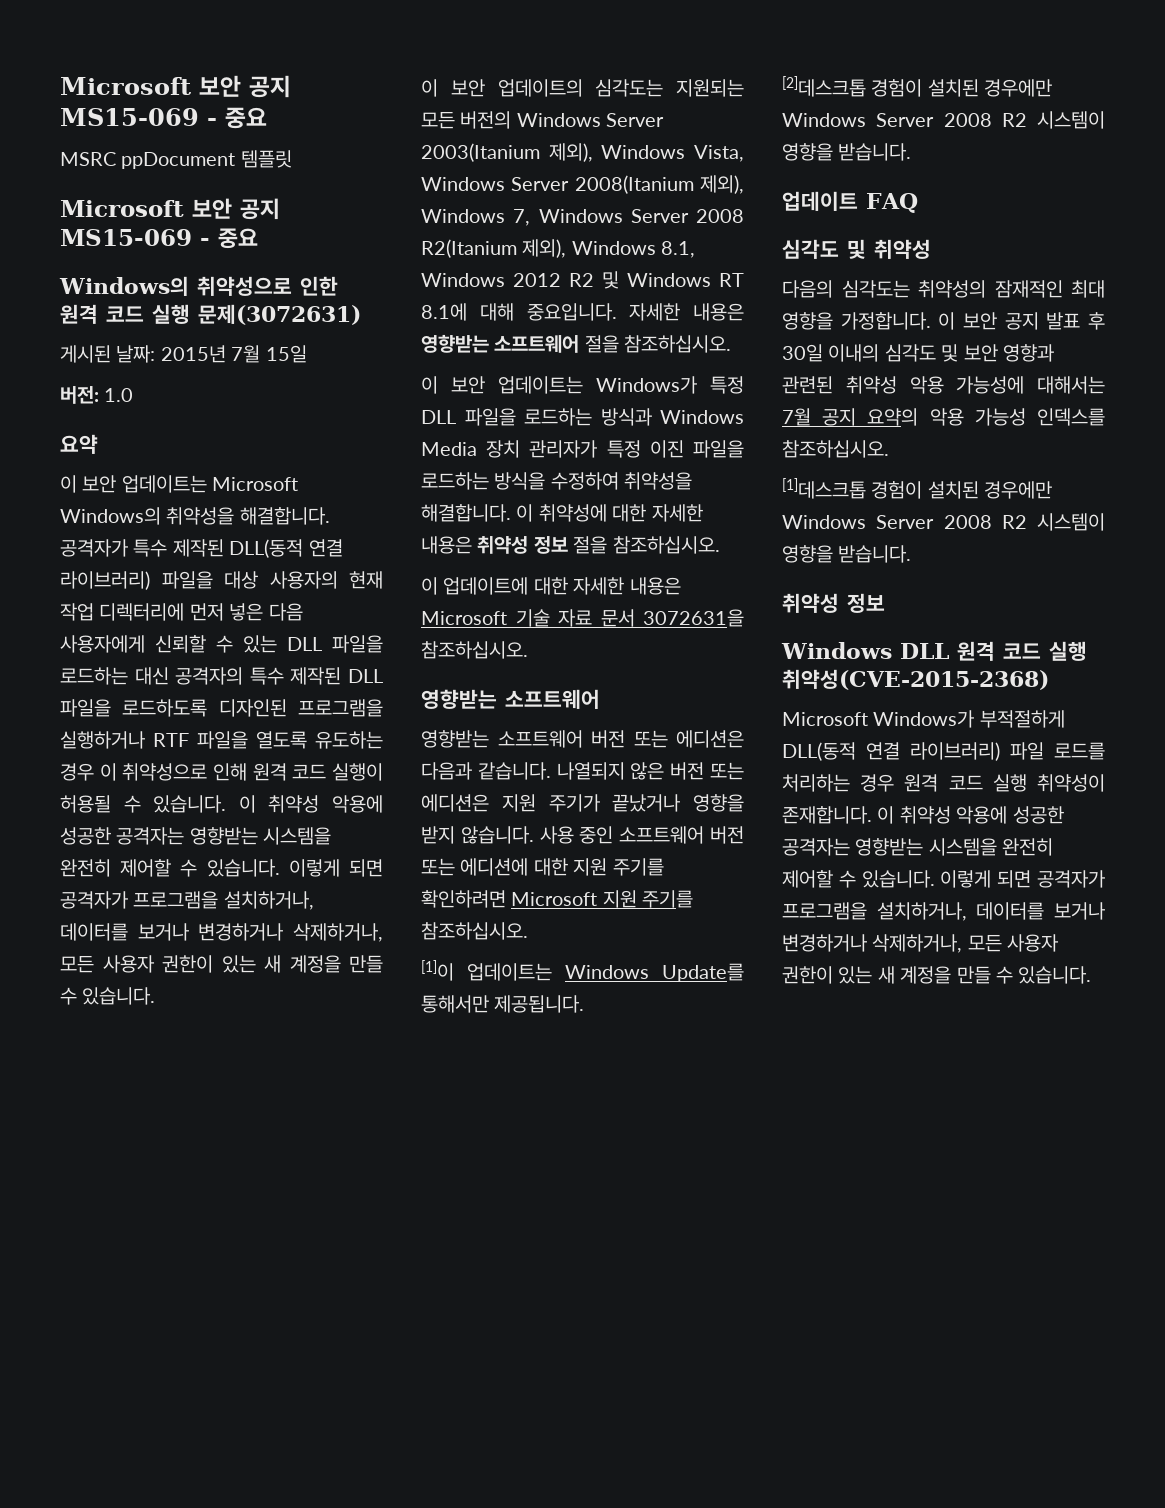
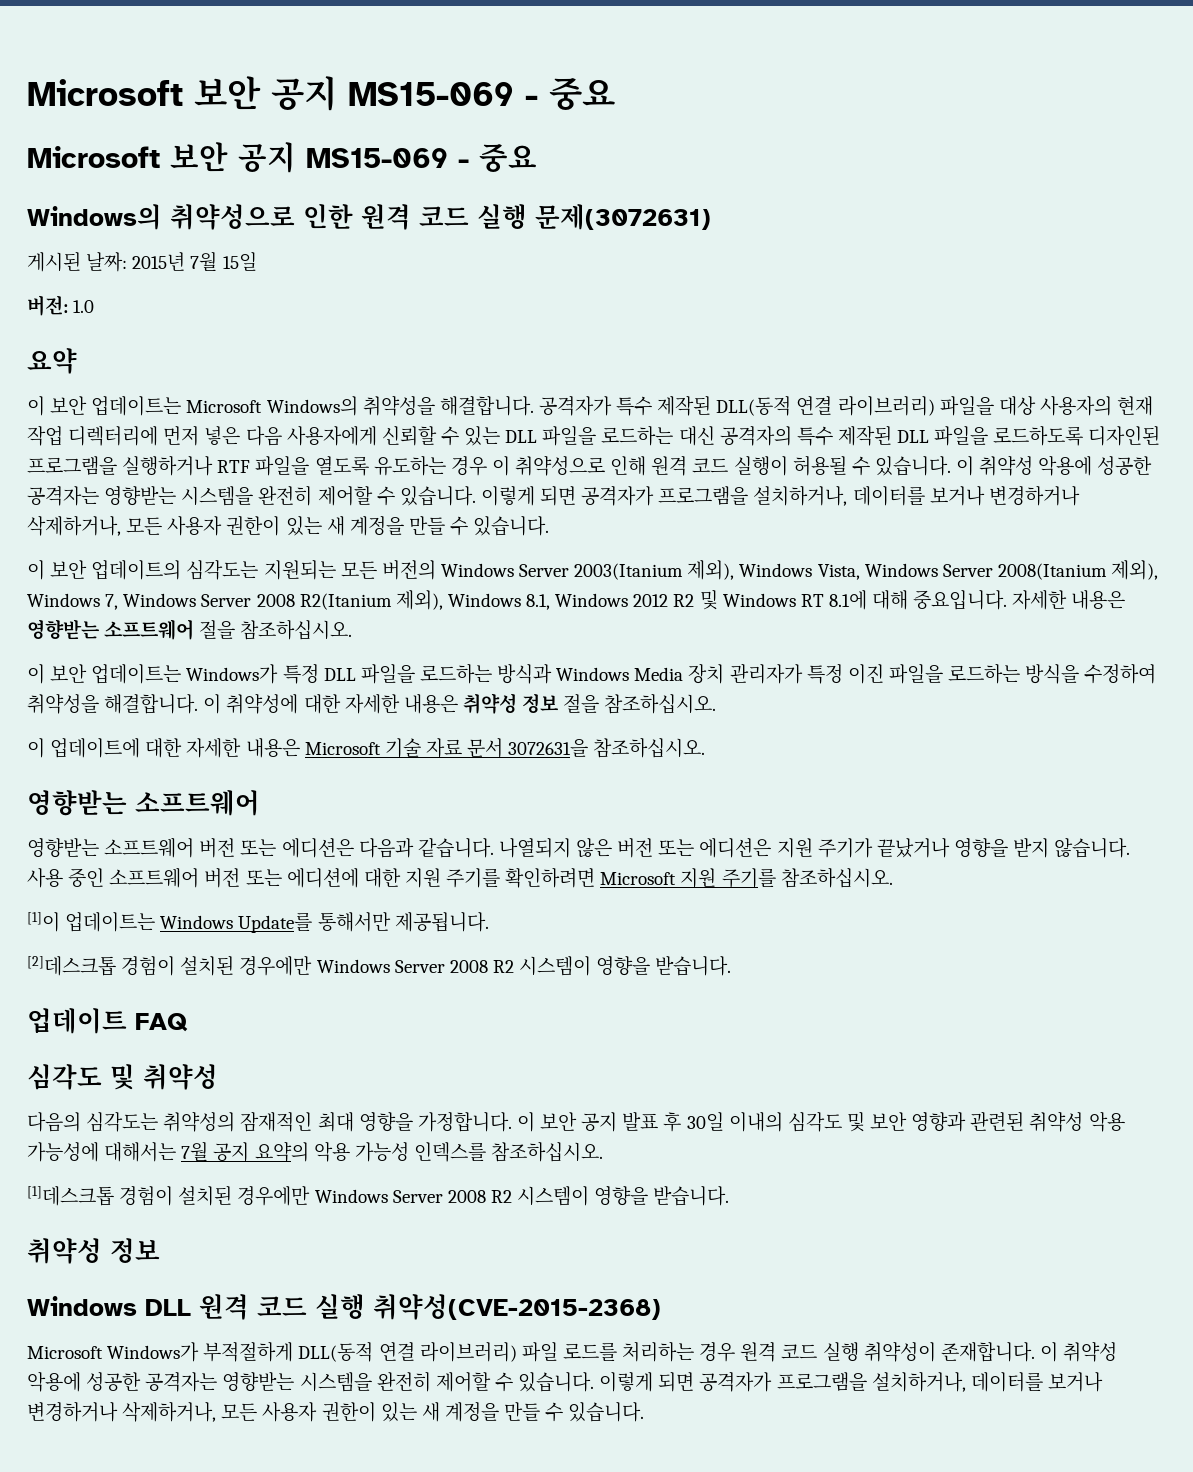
[60,75,291,98] [60,107,267,129] [60,150,292,169] Microsoft 보안 공지 MS15-069 - 중요 // MSRC ppDocument 템플릿 -> [27,76,615,111] Microsoft 보안 공지 MS15-069 - 중요

